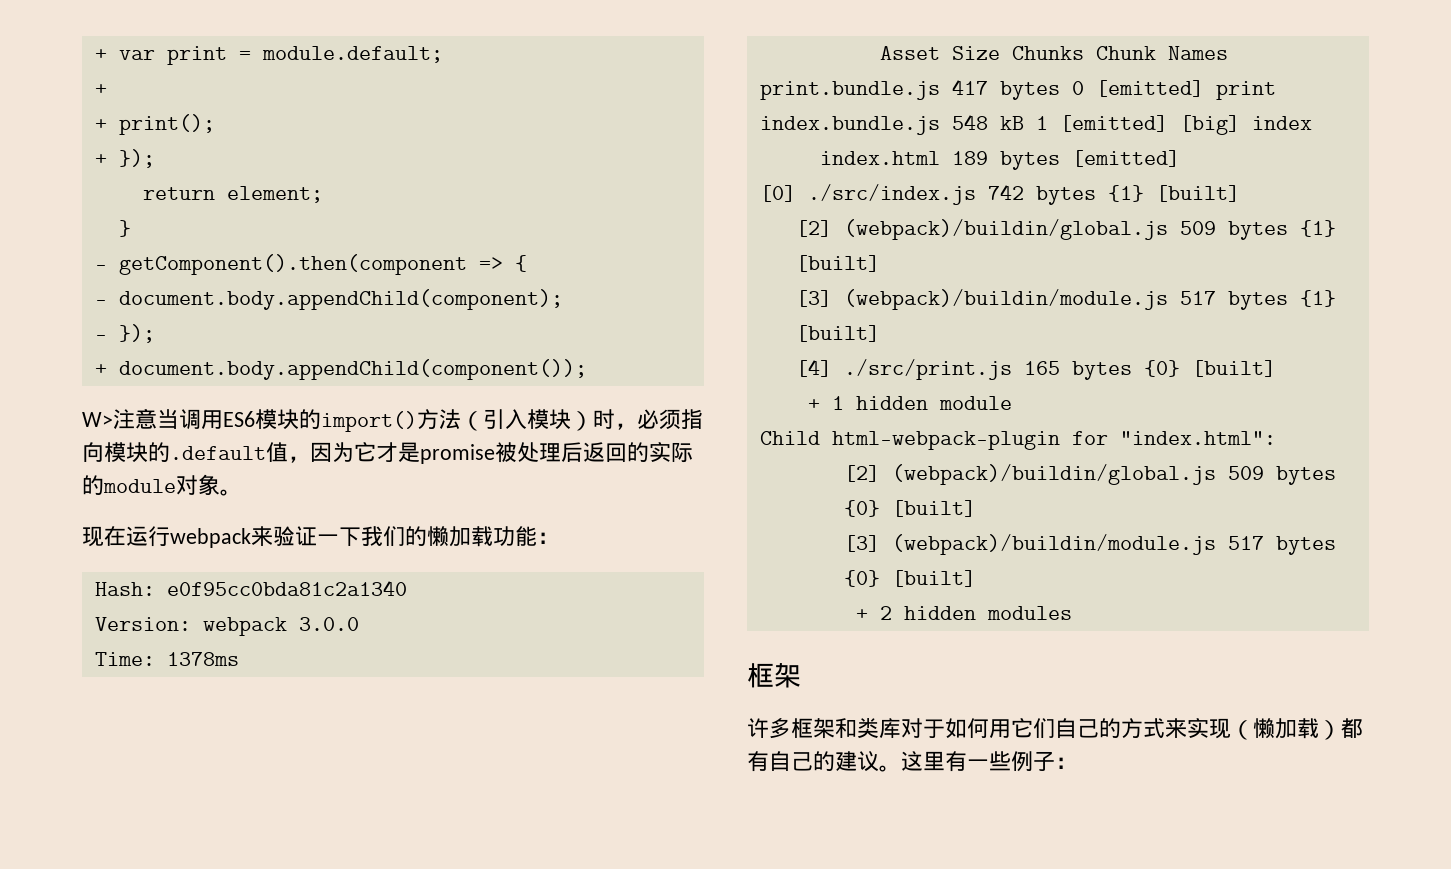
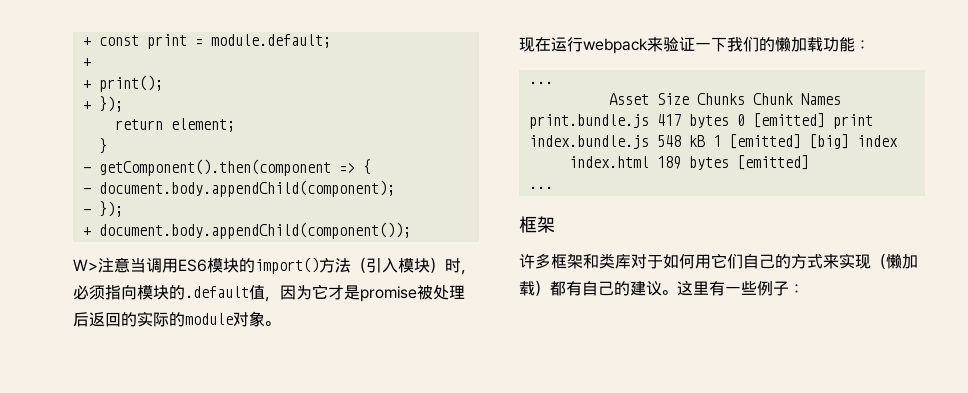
[94,49,155,60] + var -> [82,35,139,46] + const
[94,580,407,596] [94,617,359,636] [94,652,239,666] Hash: e0f95cc0bda81c2a1340 // Version: webpack 3.0.0 // Time: 1378ms -> [528,81,553,84] ...
[759,184,1240,205] [795,219,1336,240] [795,255,880,272] [795,289,1336,310] [795,325,880,342] [795,359,1276,380] [807,396,1012,410] [759,431,1276,450] [843,464,1336,485] [843,500,976,517] [843,534,1336,555] [843,570,976,587] [855,606,1072,620] [0] ./src/index.js 742 bytes {1} [built] // [2] (webpack)/buildin/global.js 509 bytes {1} [built] // [3] (webpack)/buildin/module.js 517 bytes {1} [built] // [4] ./src/print.js 165 bytes {0} [built] // + 1 hidden module // Child html-webpack-plugin for "index.html": // [2] (webpack)/buildin/global.js 509 bytes {0} [built] // [3] (webpack)/buildin/module.js 517 bytes {0} [built] // + 2 hidden modules -> [528,186,553,189] ...

